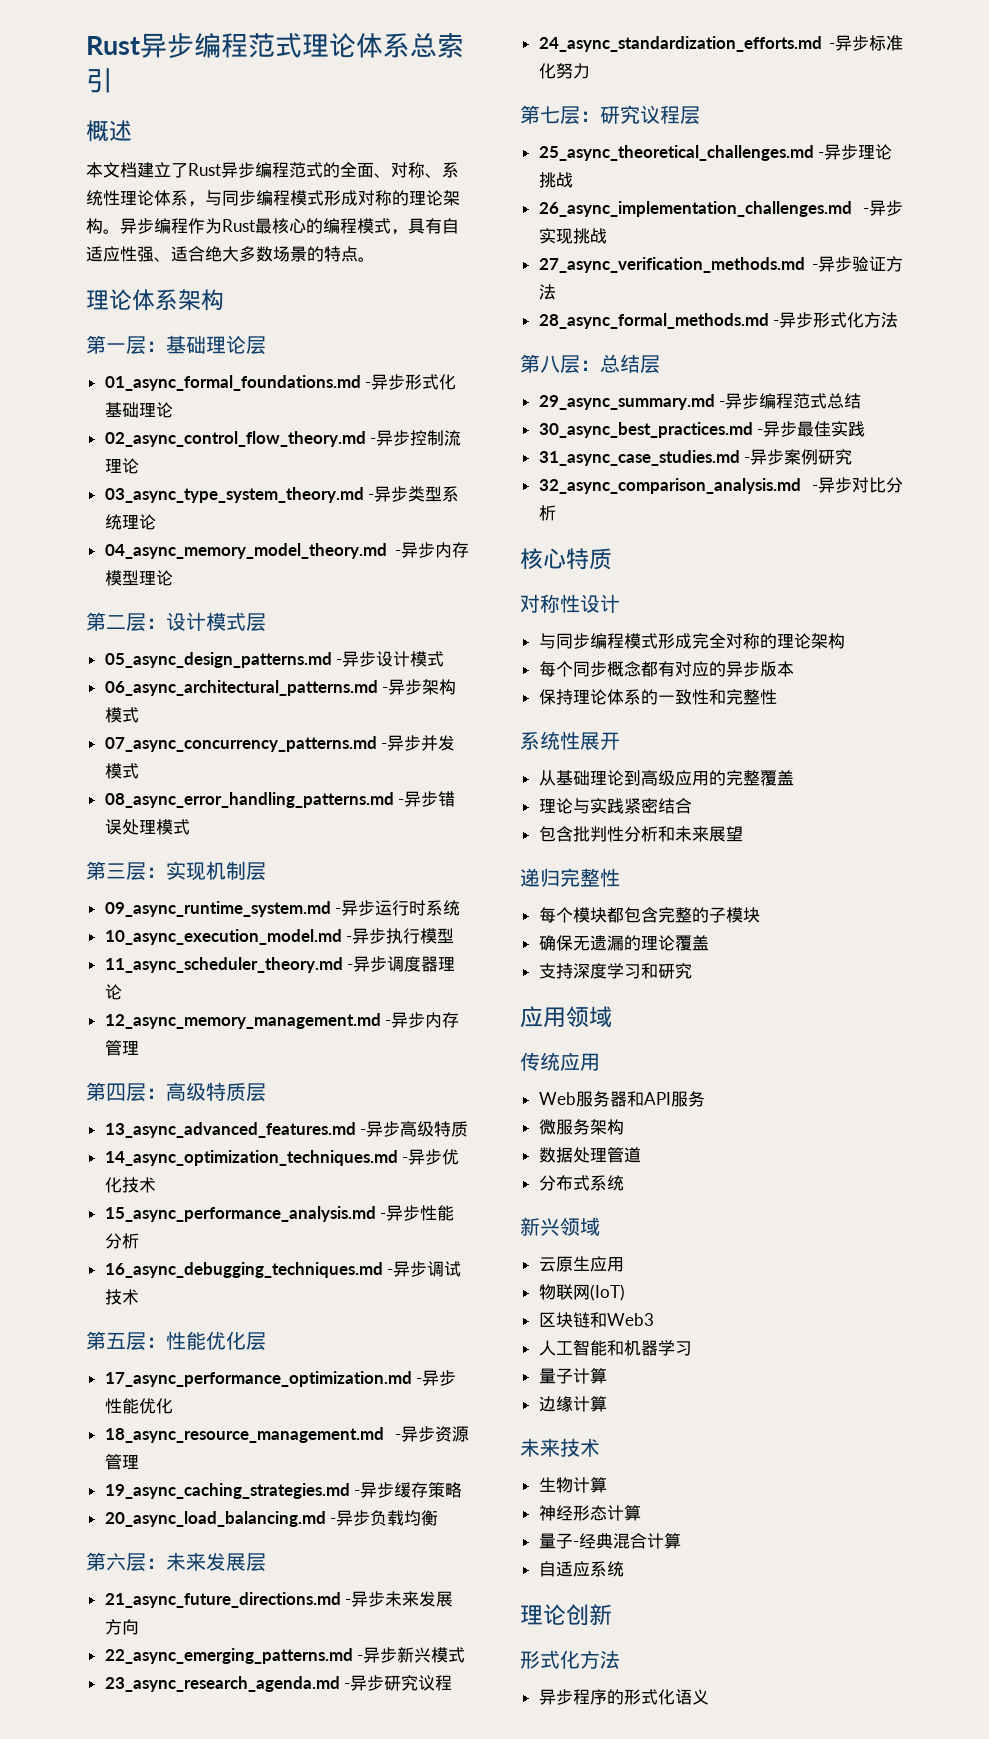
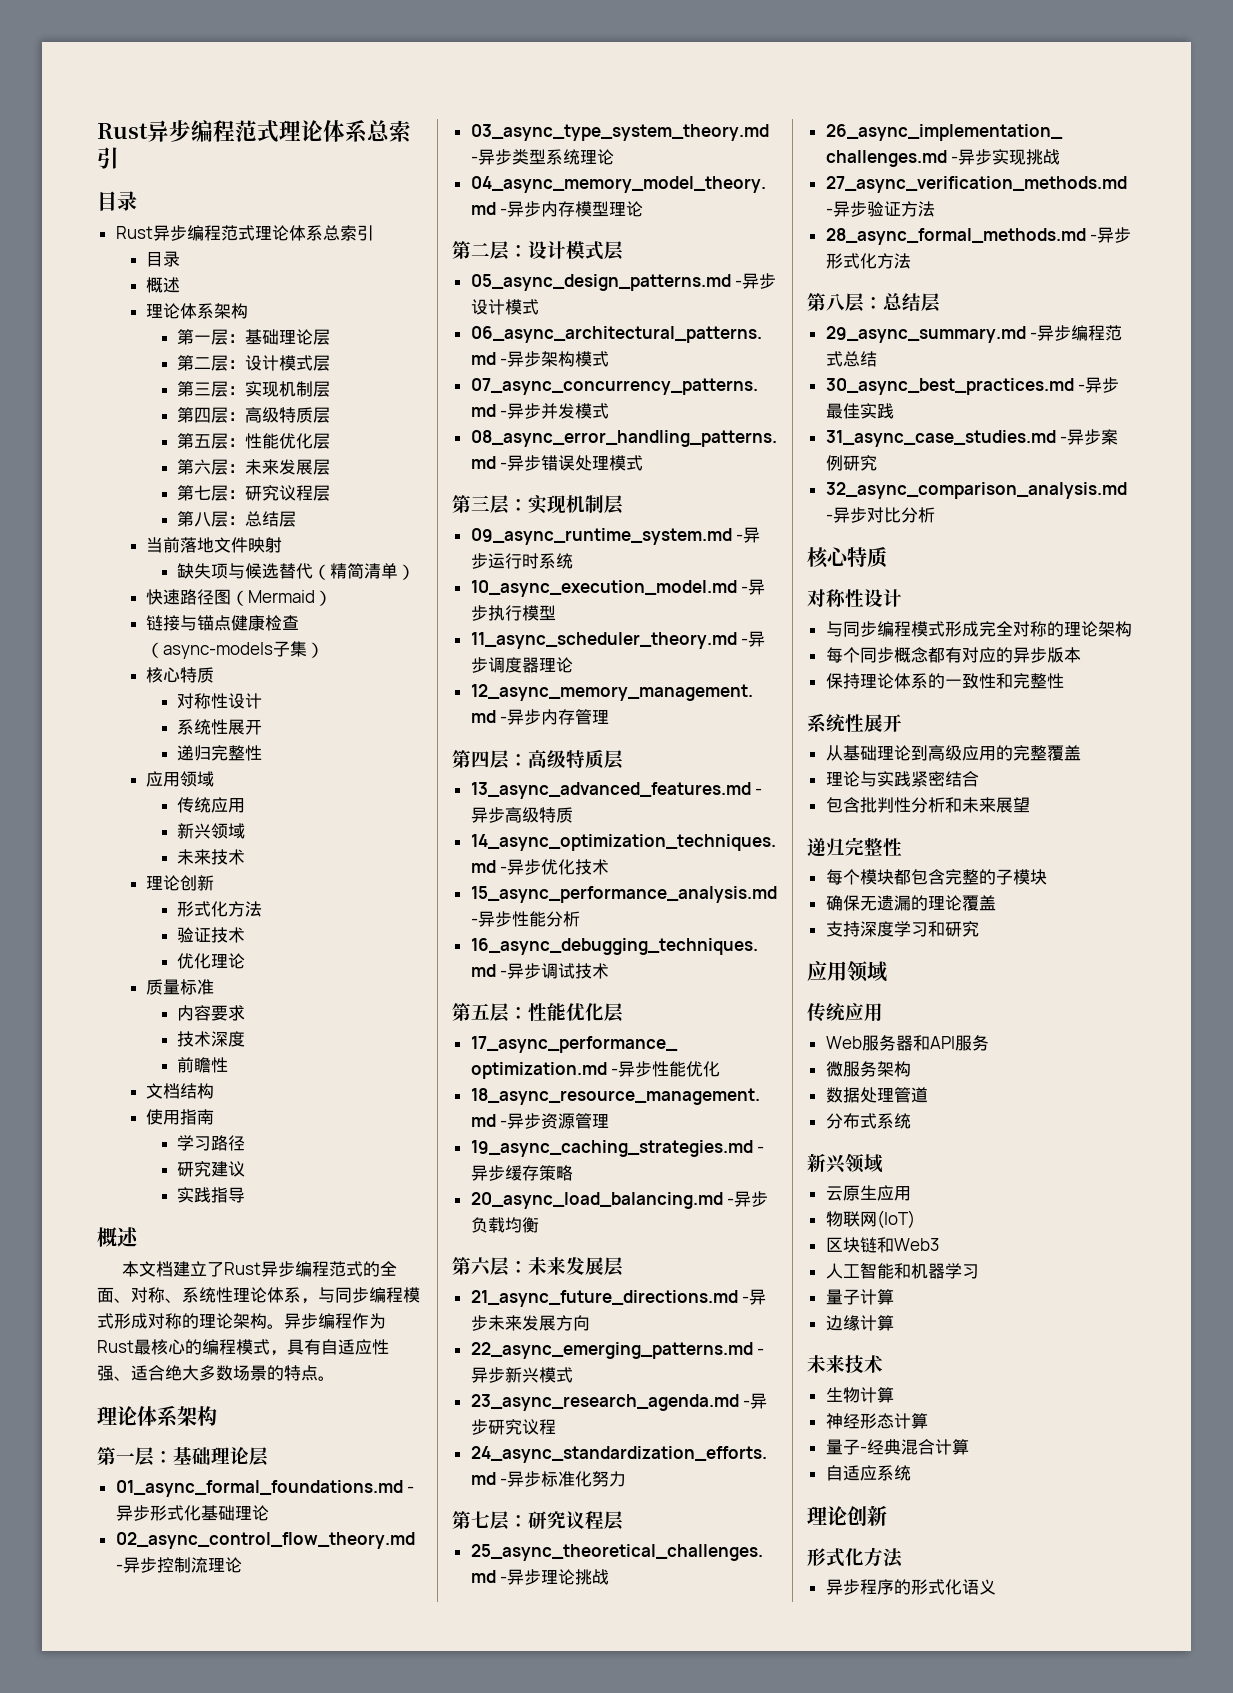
[86,33,464,58] [86,68,113,93] Rust异步编程范式理论体系总索引 -> [97,120,411,143] [97,147,119,169] [97,191,137,211] [115,225,374,241] [146,251,181,267] [146,277,181,293] [146,303,249,319] [177,329,331,345] [177,355,331,371] [177,381,331,397] [177,407,331,423] [177,433,331,449] [177,459,331,475] [177,485,331,501] [177,511,297,527] [146,537,283,553] [177,563,416,580] [146,589,333,606] [146,615,300,631] [146,641,325,659] [146,667,215,683] [177,693,263,709] [177,719,263,735] [177,745,263,761] [146,771,215,787] [177,797,246,813] [177,823,246,839] [177,849,246,865] [146,875,215,891] [177,901,263,917] [177,927,246,943] [177,953,246,969] [146,979,215,995] [177,1005,246,1021] [177,1031,246,1047] [177,1057,229,1073] [146,1083,215,1099] [146,1109,215,1125] [177,1135,246,1151] [177,1161,246,1177] [177,1187,246,1203] Rust异步编程范式理论体系总索引 // 目录 // Rust异步编程范式理论体系总索引 // 目录 // 概述 // 理论体系架构 // 第一层：基础理论层 // 第二层：设计模式层 // 第三层：实现机制层 // 第四层：高级特质层 // 第五层：性能优化层 // 第六层：未来发展层 // 第七层：研究议程层 // 第八层：总结层 // 当前落地文件映射 // 缺失项与候选替代（精简清单） // 快速路径图（Mermaid） // 链接与锚点健康检查（async-models子集） // 核心特质 // 对称性设计 // 系统性展开 // 递归完整性 // 应用领域 // 传统应用 // 新兴领域 // 未来技术 // 理论创新 // 形式化方法 // 验证技术 // 优化理论 // 质量标准 // 内容要求 // 技术深度 // 前瞻性 // 文档结构 // 使用指南 // 学习路径 // 研究建议 // 实践指导

